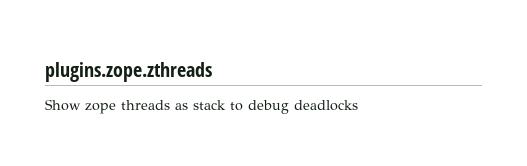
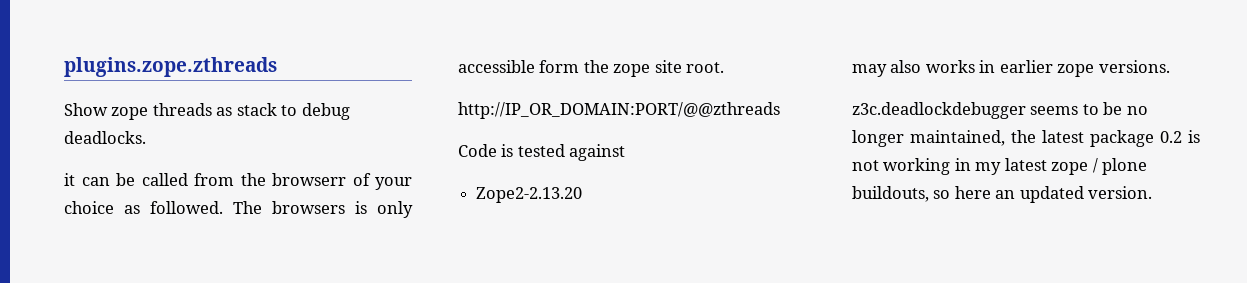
[294,100,358,111] deadlocks -> [64,131,146,144] [64,173,412,190] [64,201,413,218] [458,60,725,77] [458,102,780,119] [458,144,626,161] [476,187,583,203] [852,60,1170,77] [852,102,1148,119] [852,130,1200,147] [852,158,1148,175] [852,186,1153,203] deadlocks. // it can be called from the browserr of your choice as followed. The browsers is only accessible form the zope site root. // http://IP_OR_DOMAIN:PORT/@@zthreads // Code is tested against // Zope2-2.13.20 // may also works in earlier zope versions. // z3c.deadlockdebugger seems to be no longer maintained, the latest package 0.2 is not working in my latest zope / plone buildouts, so here an updated version.

